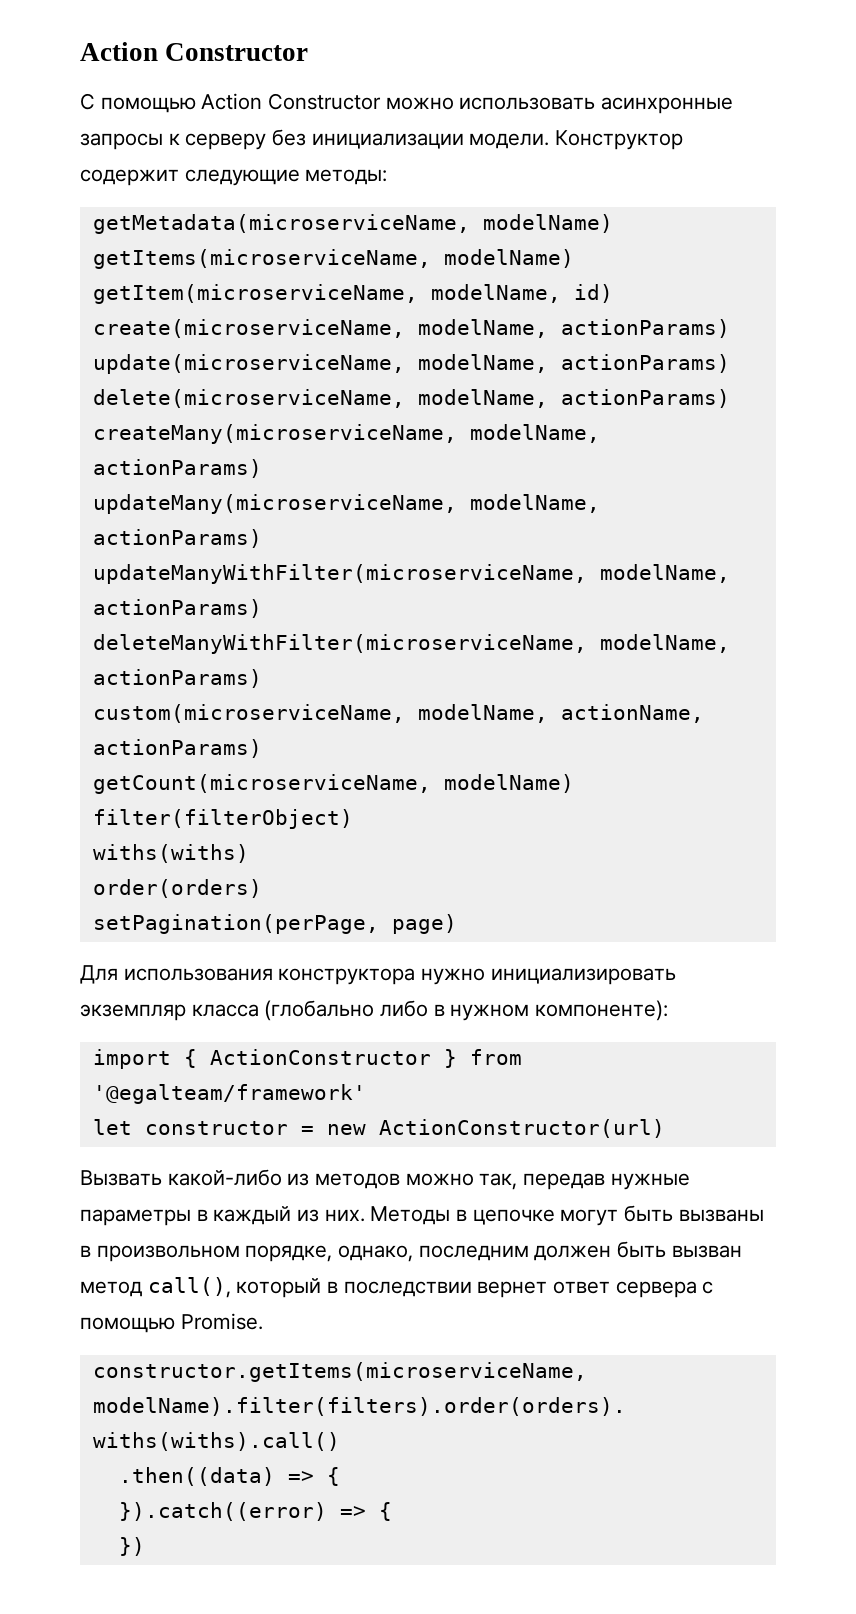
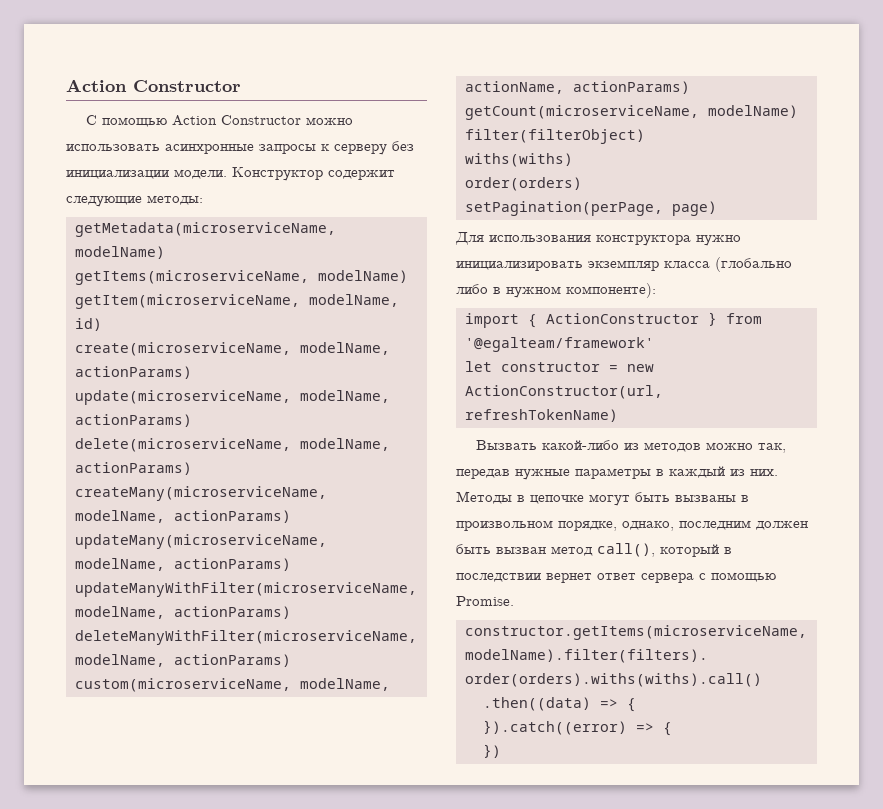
[378,1119,665,1138] ActionConstructor(url) -> [465,385,663,399] [465,409,618,422] ActionConstructor(url, refreshTokenName)

